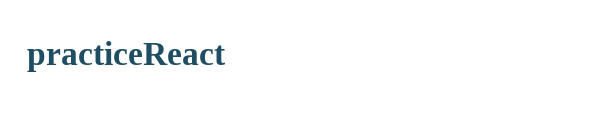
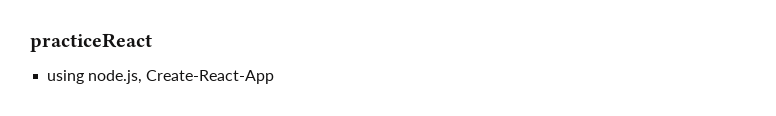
(226, 56) none -> [47,70,275,84] // using node.js, Create-React-App

